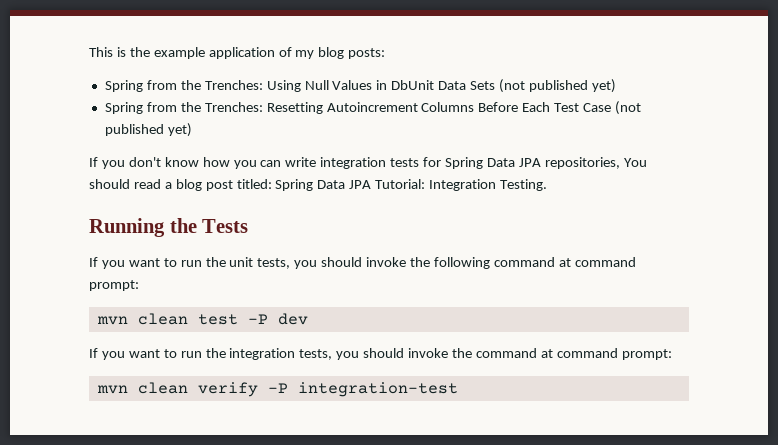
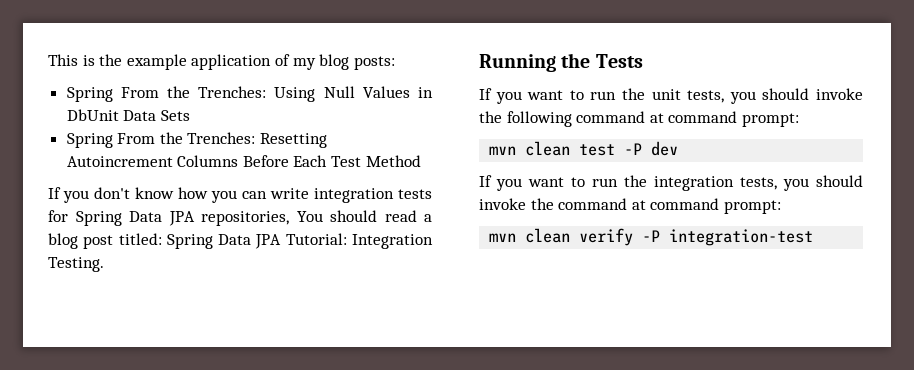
[146,80,177,90] from -> [120,87,159,98] From
[499,79,616,93] [104,102,177,114] (not published yet) // Spring from -> [66,133,156,148] // Spring From
[583,101,642,115] [104,123,192,137] Case (not published yet) -> [365,155,421,167] Method

